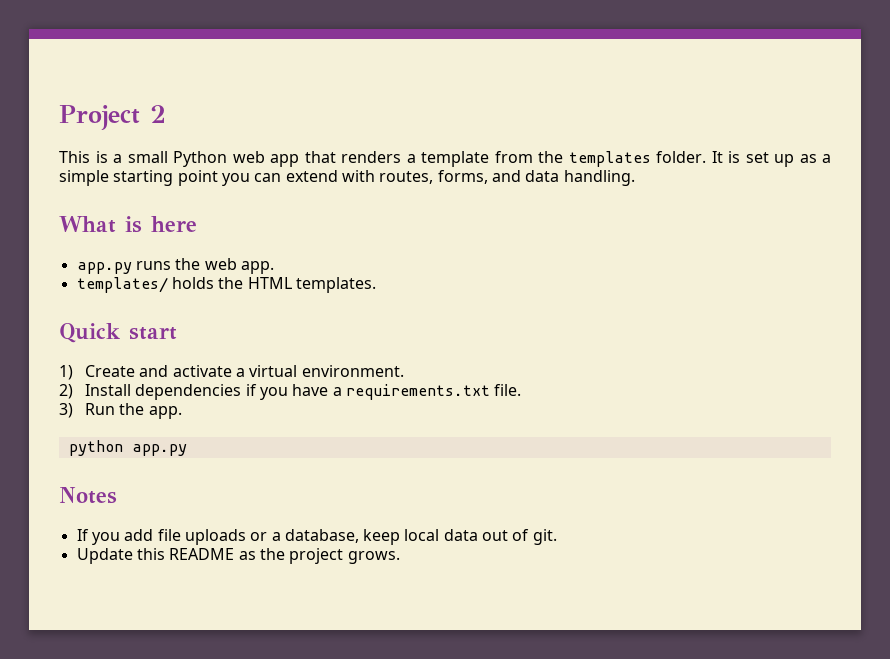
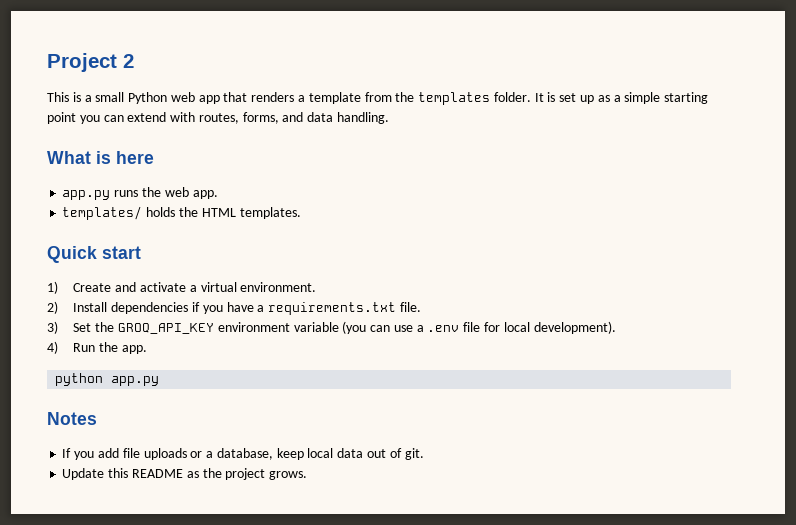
(73, 410) none -> [73,321,616,334] [47,341,58,354] Set the GROQ_API_KEY environment variable (you can use a .env file for local development). // 4)

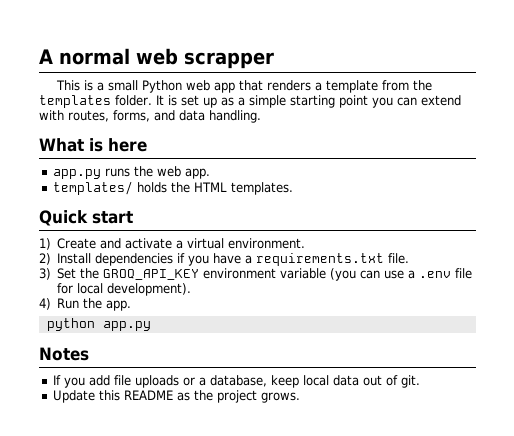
[47,53,134,72] Project 2 -> [39,48,274,69] A normal web scrapper

